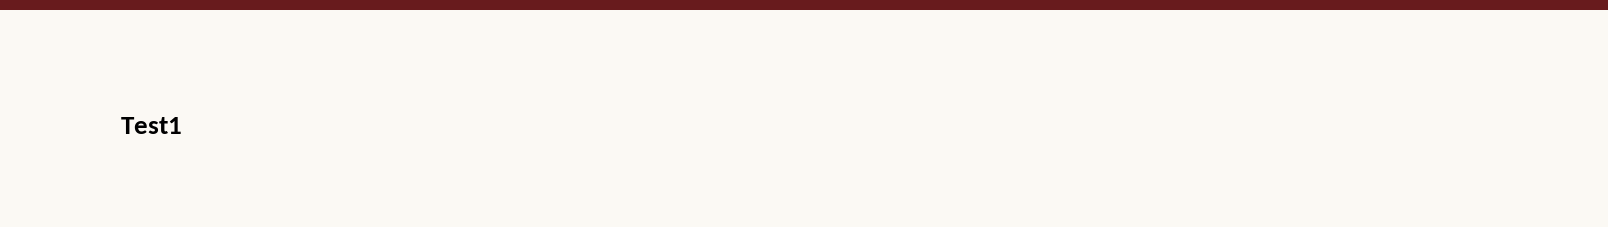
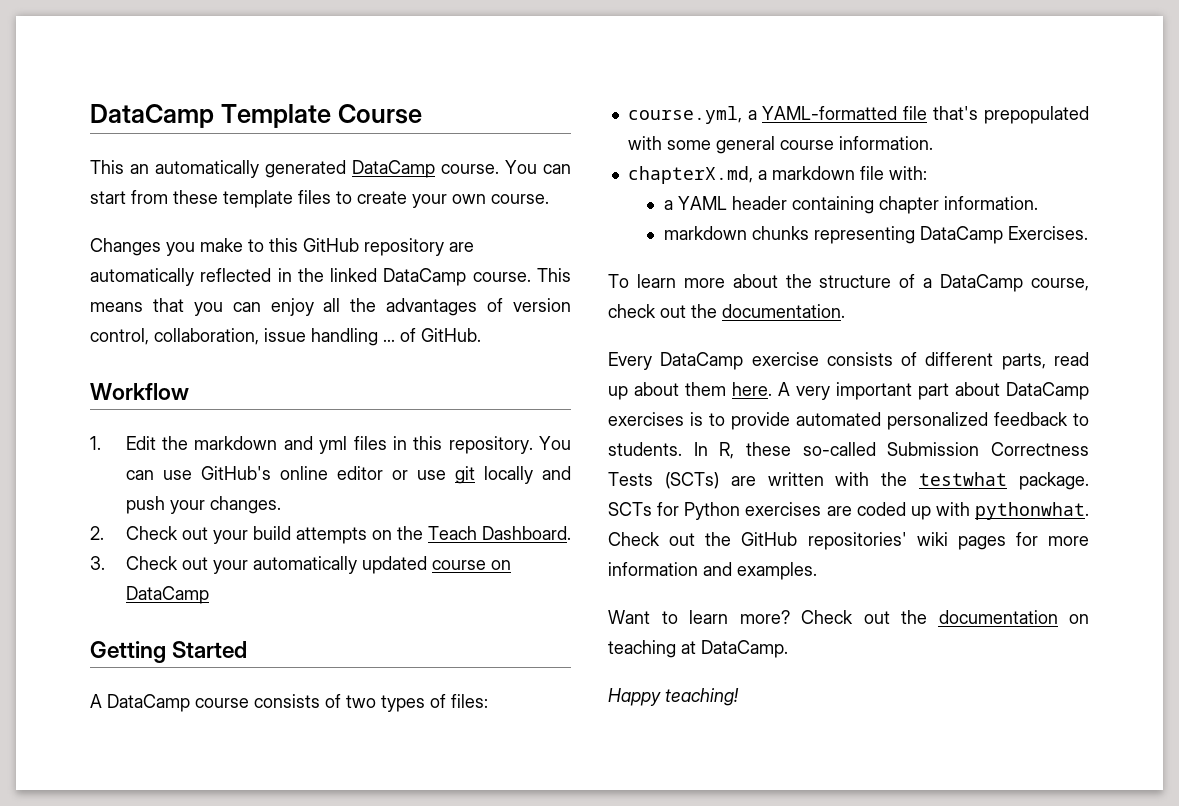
[121,117,182,134] Test1 -> [90,104,422,128] [90,160,571,178] [90,190,549,208] [90,238,474,256] [90,268,571,286] [90,298,571,316] [90,328,481,346] [90,383,189,400] [90,436,571,454] [125,466,571,484] [125,496,281,514] [90,526,571,544] [90,556,511,574] [125,586,209,604] [90,641,248,663] [90,694,488,712] [627,106,1089,124] [627,136,933,154] [627,166,927,184] [663,196,1038,214] [663,226,1088,244] [608,274,1089,292] [608,304,845,318] [608,352,1089,370] [608,382,1089,400] [608,412,1089,430] [608,442,1089,459] [608,472,1089,490] [608,502,1089,520] [608,532,1089,550] [608,562,817,580] [608,610,1089,624] [608,640,788,658] [608,688,739,706] DataCamp Template Course // This an automatically generated DataCamp course. You can start from these template files to create your own course. // Changes you make to this GitHub repository are automatically reflected in the linked DataCamp course. This means that you can enjoy all the advantages of version control, collaboration, issue handling ... of GitHub. // Workflow // 1. Edit the markdown and yml files in this repository. You can use GitHub's online editor or use git locally and push your changes. // 2. Check out your build attempts on the Teach Dashboard. // 3. Check out your automatically updated course on DataCamp // Getting Started // A DataCamp course consists of two types of files: // course.yml, a YAML-formatted file that's prepopulated with some general course information. // chapterX.md, a markdown file with: // a YAML header containing chapter information. // markdown chunks representing DataCamp Exercises. // To learn more about the structure of a DataCamp course, check out the documentation. // Every DataCamp exercise consists of different parts, read up about them here. A very important part about DataCamp exercises is to provide automated personalized feedback to students. In R, these so-called Submission Correctness Tests (SCTs) are written with the testwhat package. SCTs for Python exercises are coded up with pythonwhat. Check out the GitHub repositories' wiki pages for more information and examples. // Want to learn more? Check out the documentation on teaching at DataCamp. // Happy teaching!

